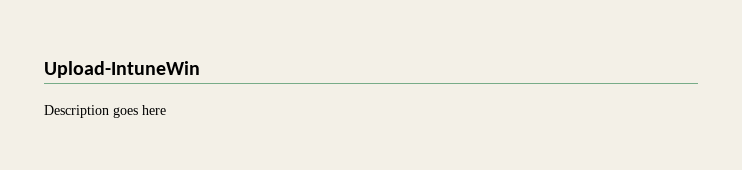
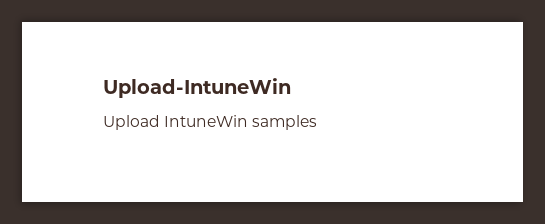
[44,105,166,118] Description goes here -> [103,115,318,130] Upload IntuneWin samples

